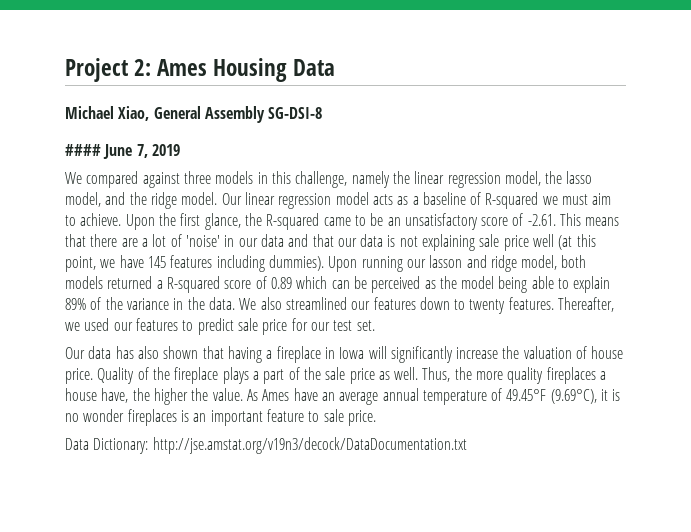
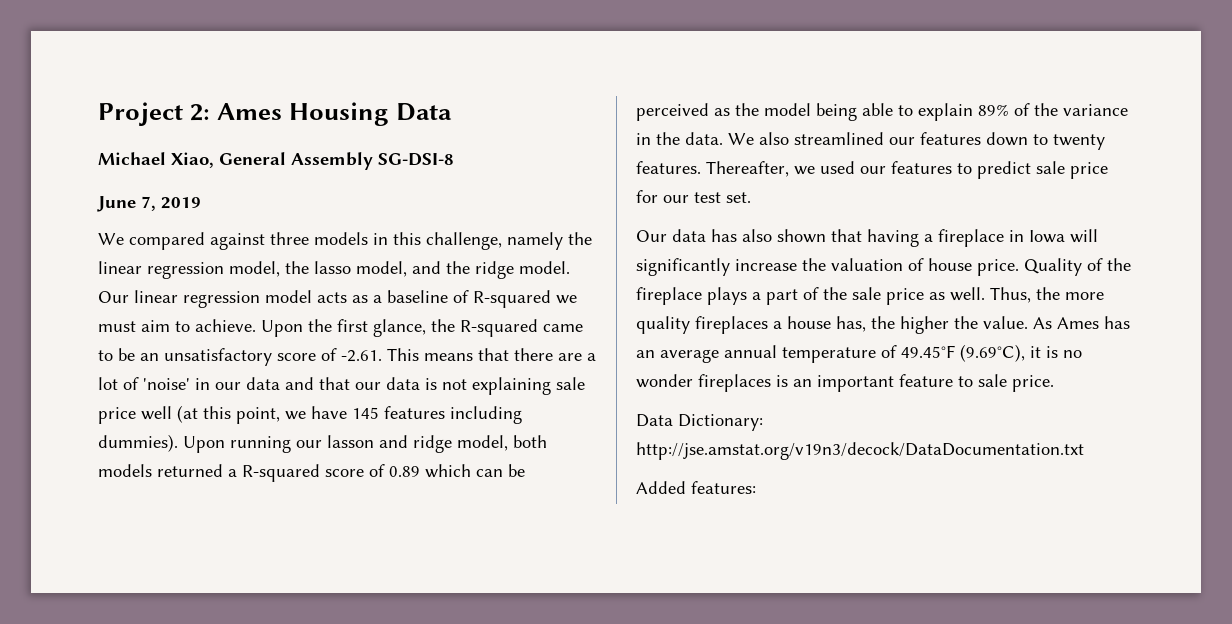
[65,144,101,156] #### -> (454, 159) none
[101,388,129,403] have, -> [836,316,866,332] has,
[293,388,318,401] have -> [1104,316,1130,329] has
(467, 445) none -> [636,481,756,494] // Added features:

